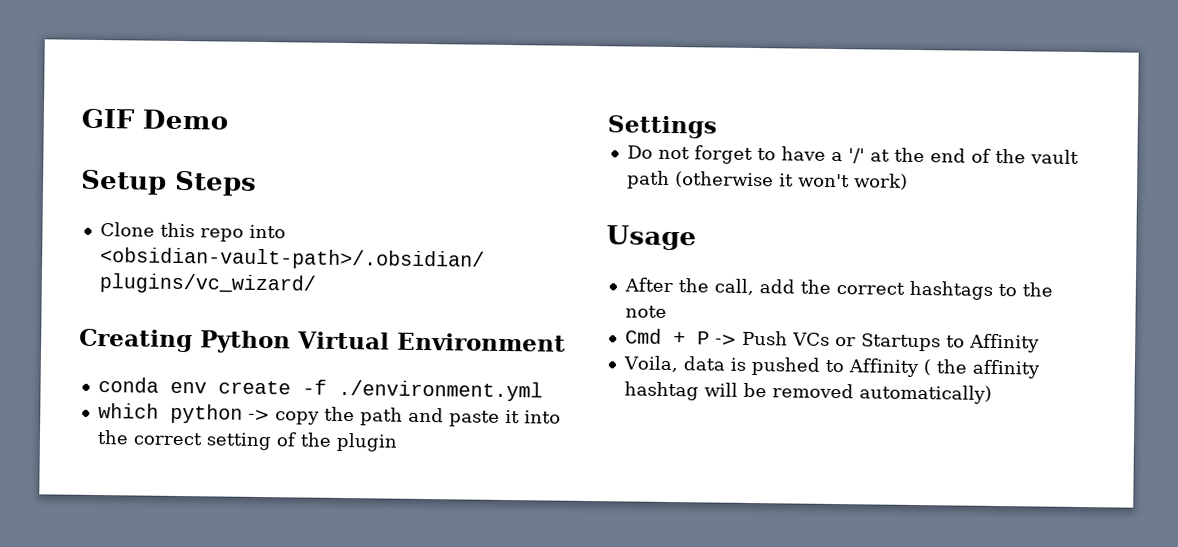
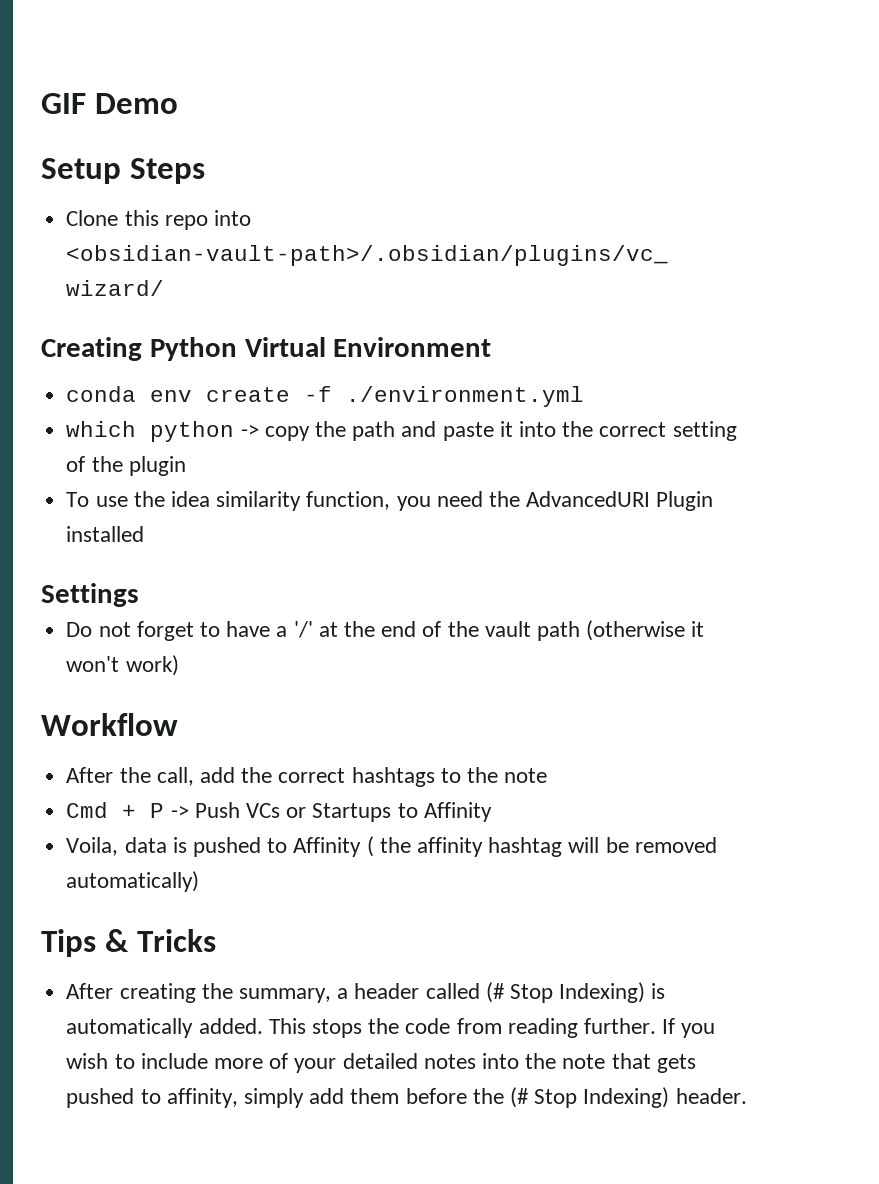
(398, 442) none -> [66,491,714,511] [66,526,145,542] // To use the idea similarity function, you need the AdvancedURI Plugin installed
[606,225,697,251] Usage -> [41,713,178,736] Workflow
(992, 394) none -> [41,929,216,957] [66,982,666,1003] [66,1018,716,1038] [66,1053,696,1073] [66,1087,747,1108] // Tips & Tricks // After creating the summary, a header called (# Stop Indexing) is automatically added. This stops the code from reading further. If you wish to include more of your detailed notes into the note that gets pushed to affinity, simply add them before the (# Stop Indexing) header.

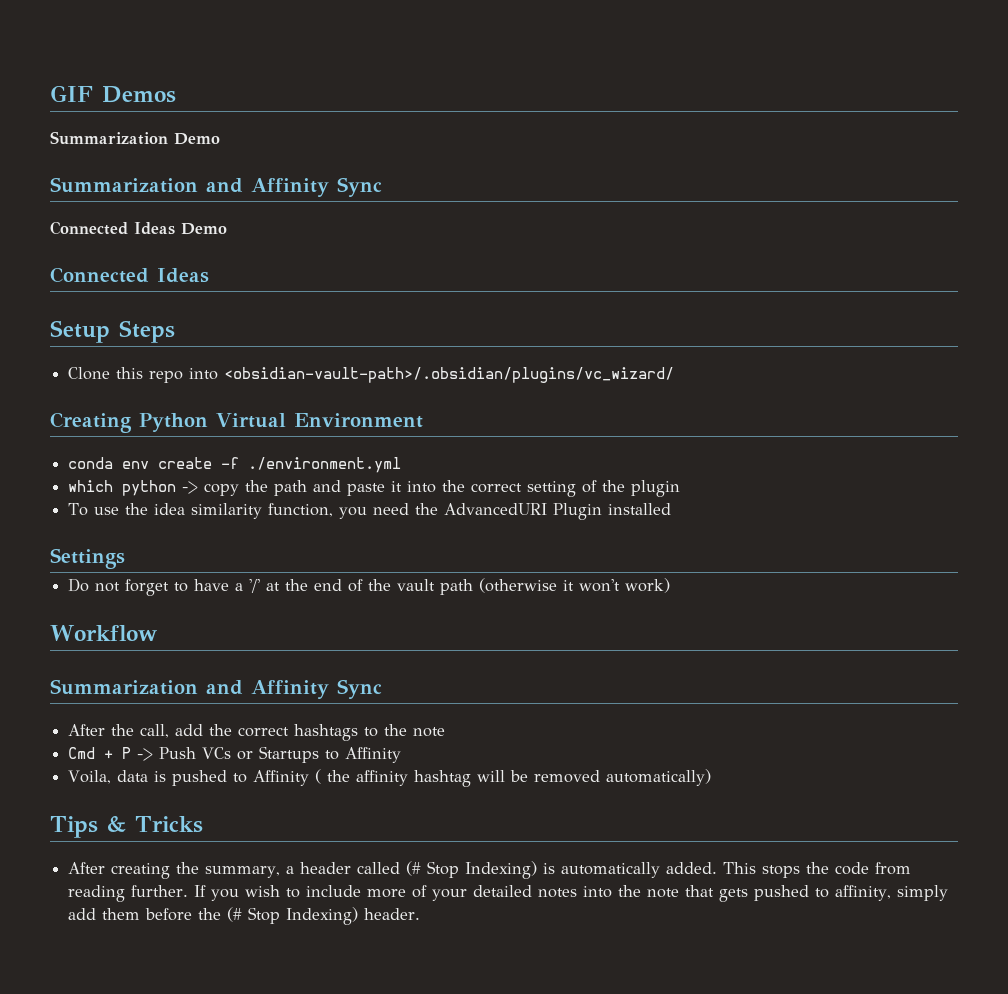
[94,93,178,114] Demo -> [102,86,176,103] [50,131,220,145] [50,177,382,197] [50,221,227,235] [50,267,209,283] Demos // Summarization Demo // Summarization and Affinity Sync // Connected Ideas Demo // Connected Ideas
(178, 724) none -> [50,679,382,699] // Summarization and Affinity Sync

